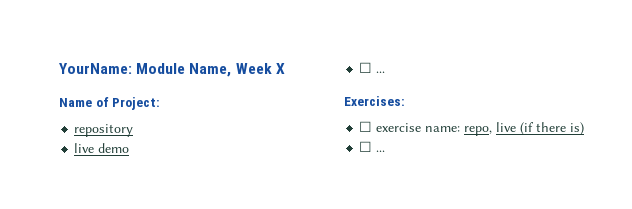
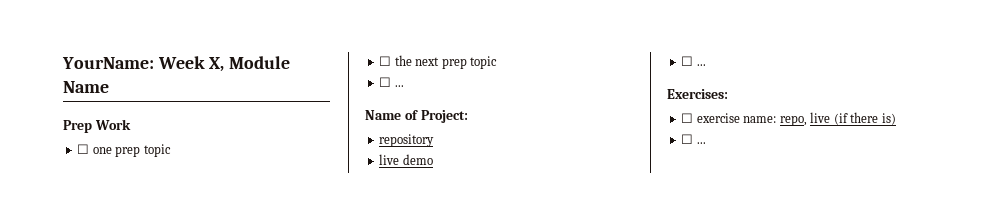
[136,63,285,77] Module Name, Week X -> [157,56,291,72] [63,81,109,93] [63,119,131,133] [77,144,171,157] [379,55,498,69] [379,77,404,87] Week X, Module Name // Prep Work // ☐ one prep topic // ☐ the next prep topic // ☐ ...

